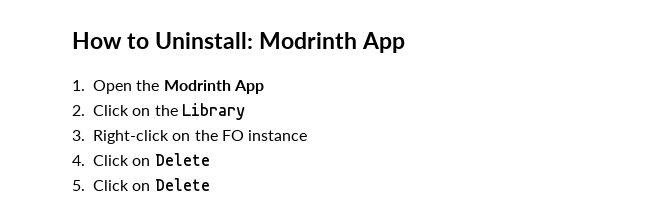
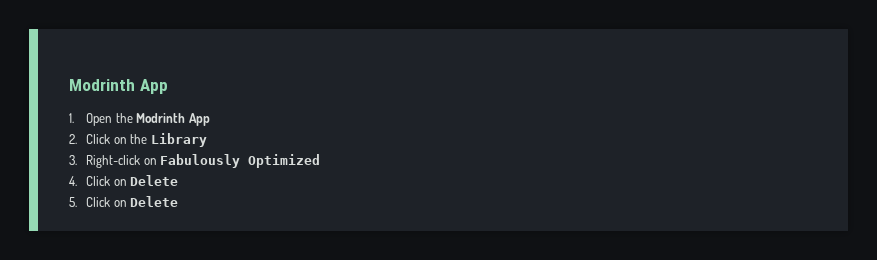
[72,32,254,49] How to Uninstall: -> (69, 85) none
[194,130,308,141] the FO instance -> [160,154,321,168] Fabulously Optimized

